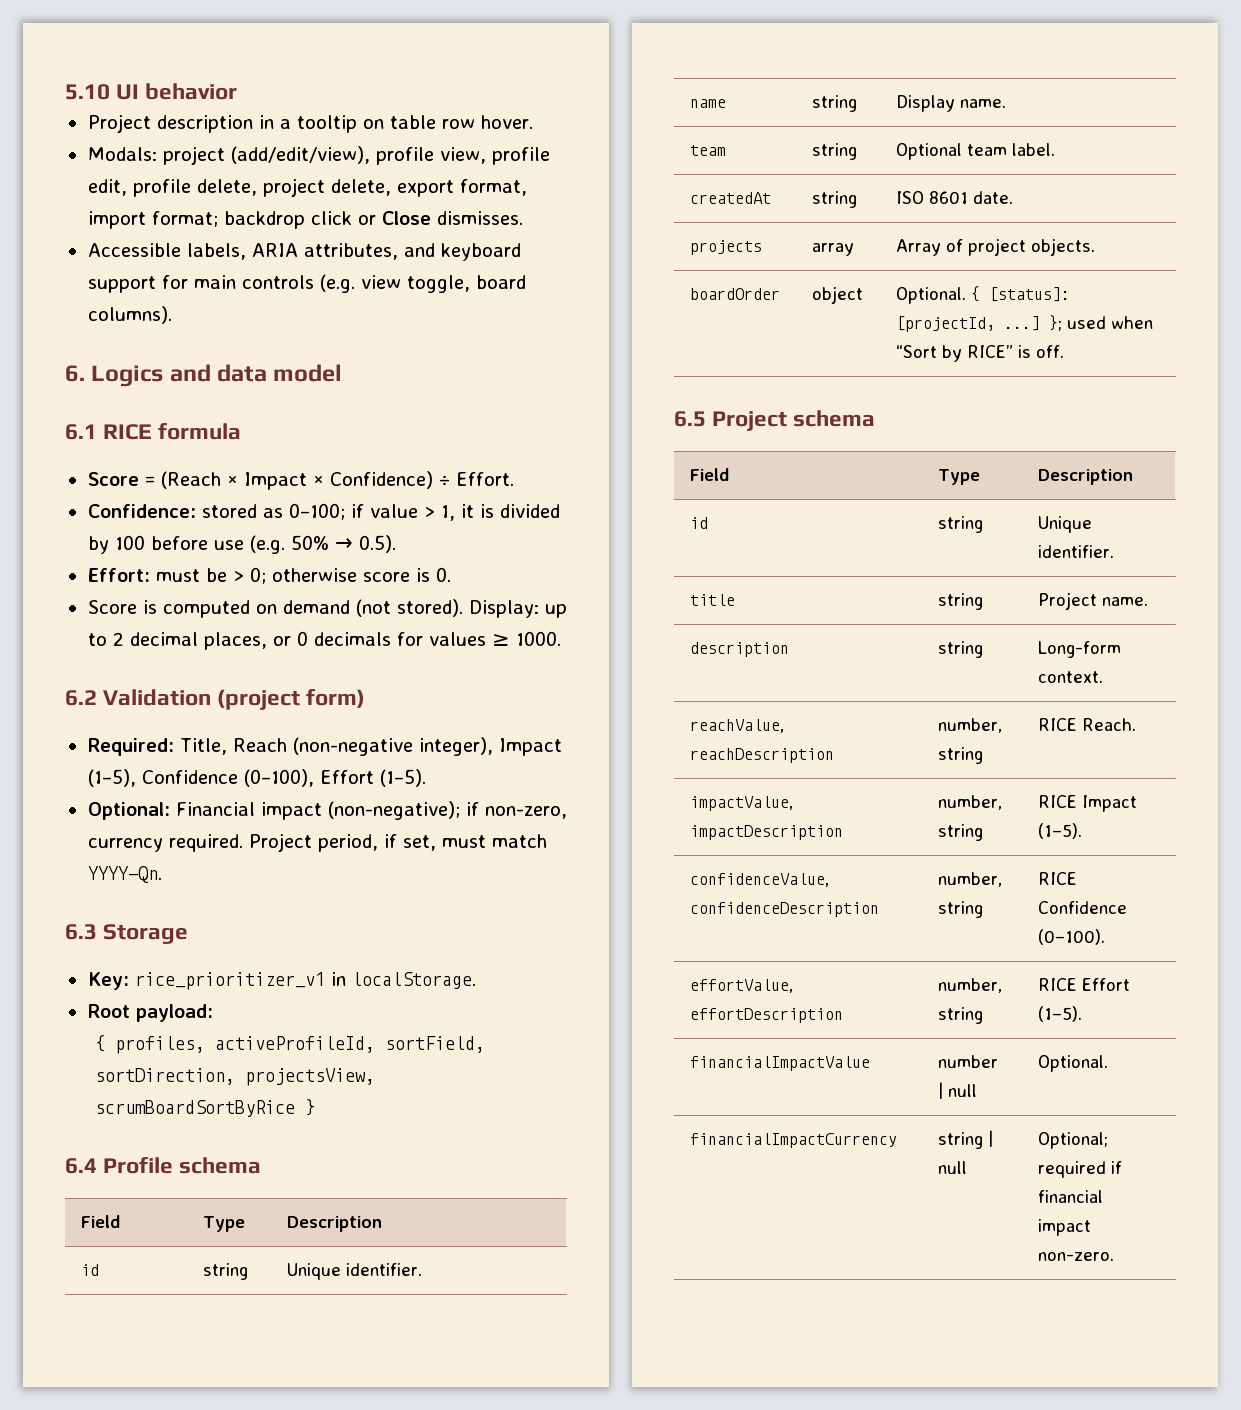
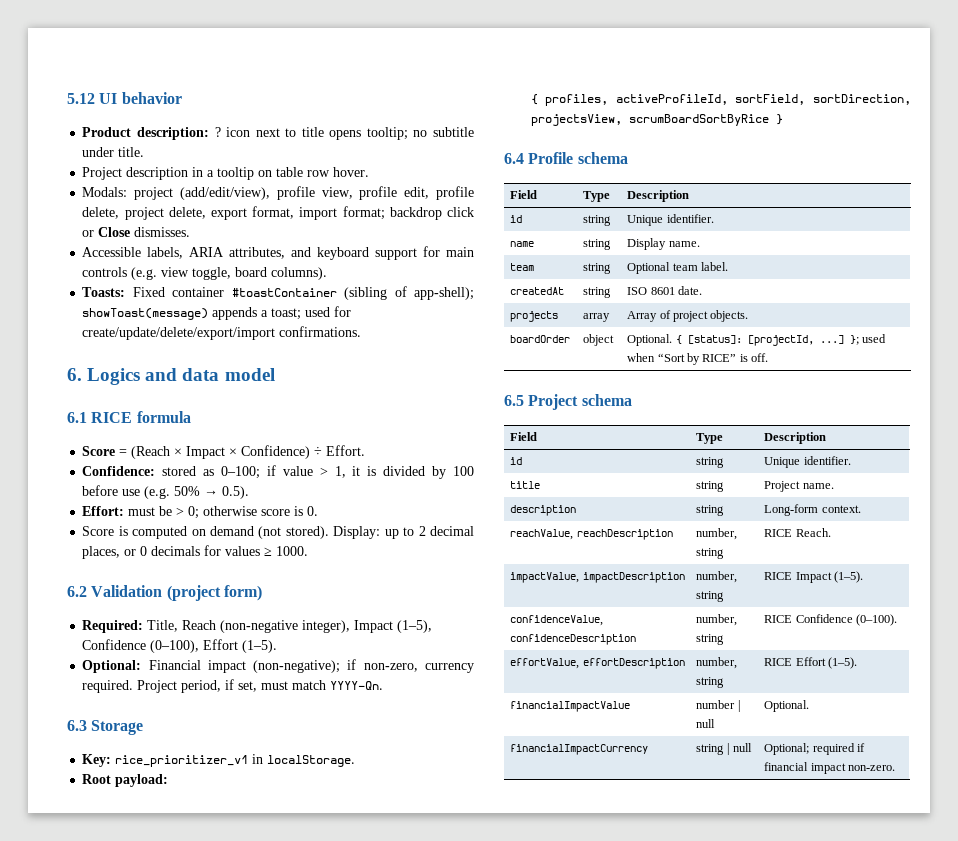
[65,84,110,100] 5.10 -> [67,93,95,104] 5.12
(238, 91) none -> [82,127,474,140] [82,147,145,157] // Product description: ? icon next to title opens tooltip; no subtitle under title.
(172, 315) none -> [82,286,475,300] [82,306,352,320] [82,326,362,340] // Toasts: Fixed container #toastContainer (sibling of app-shell); showToast(message) appends a toast; used for create/update/delete/export/import confirmations.

